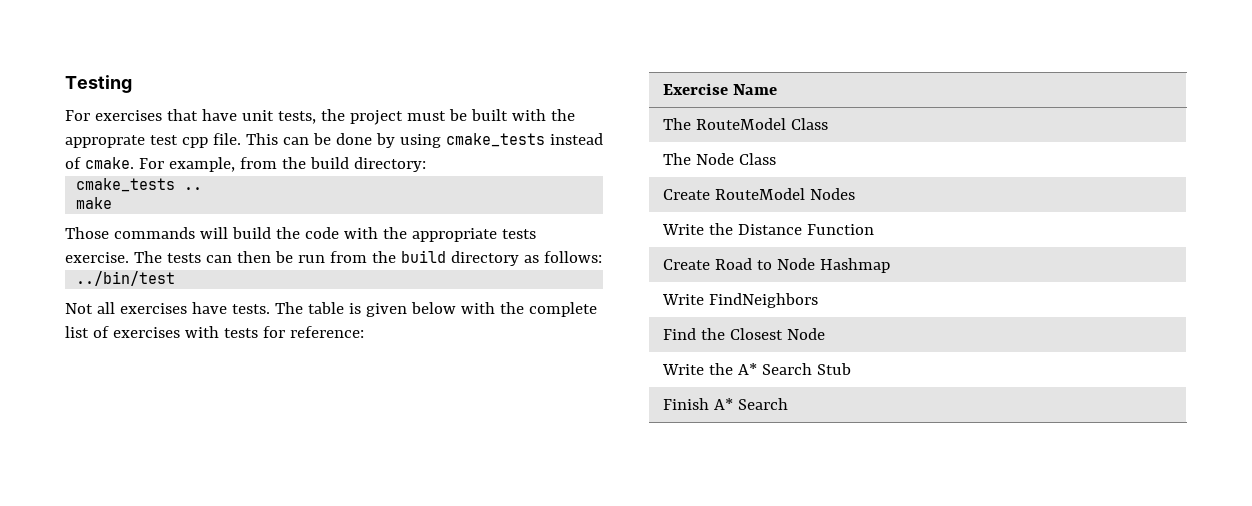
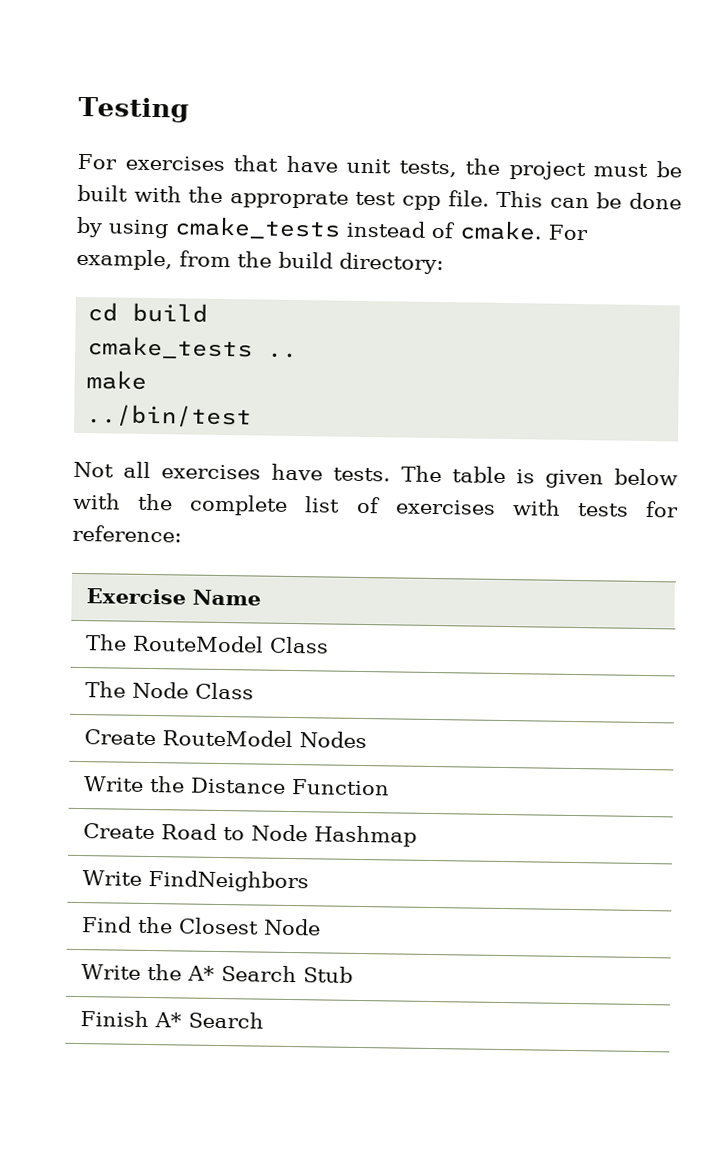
(426, 164) none -> [87,302,209,323] // cd build
[65,227,536,242] [65,250,602,266] // Those commands will build the code with the appropriate tests exercise. The tests can then be run from the build directory as follows: -> (148, 380) none

